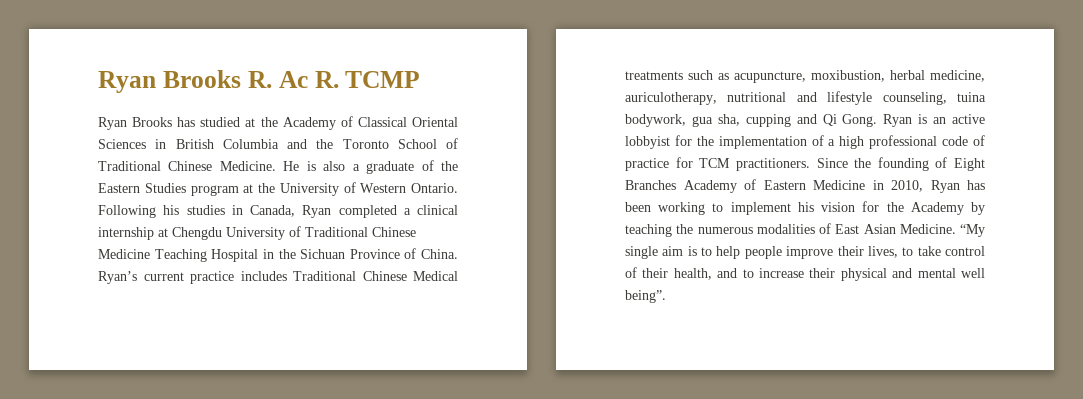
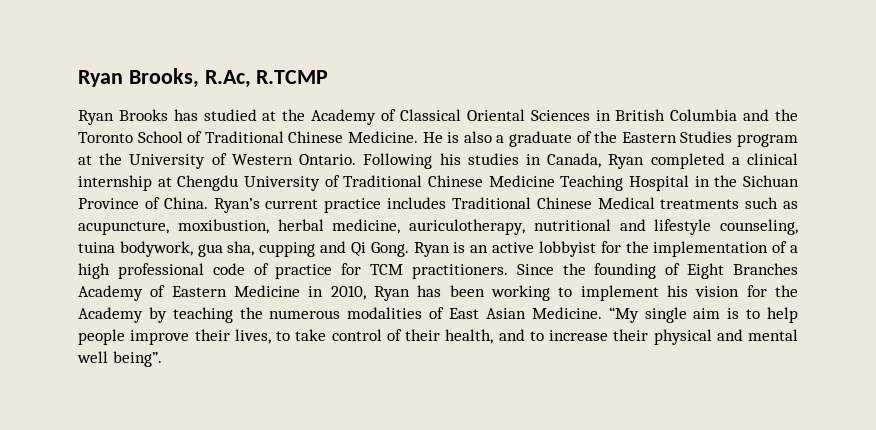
[98,70,421,93] Ryan Brooks R. Ac R. TCMP -> [78,68,329,88] Ryan Brooks, R.Ac, R.TCMP

